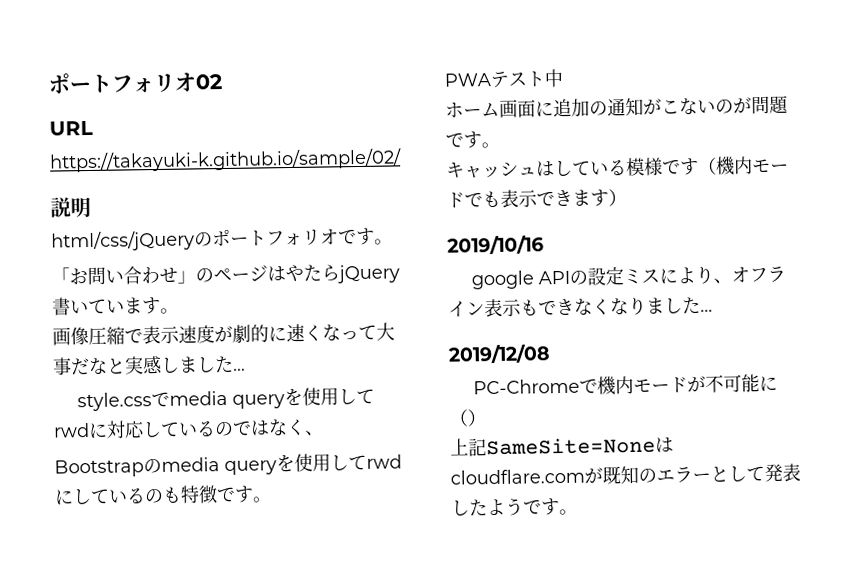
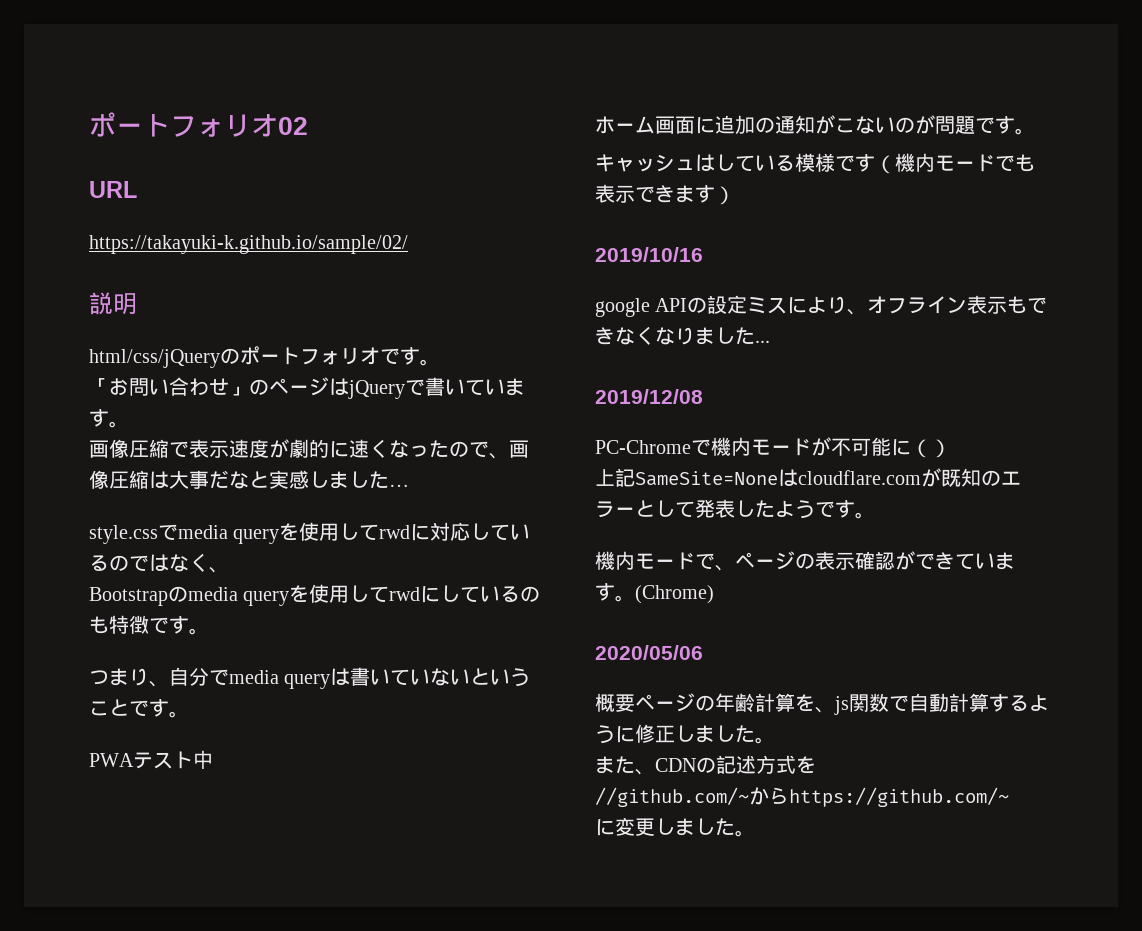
[285,264,400,284] やたらjQuery -> [348,379,425,399] jQueryで
[358,324,377,341] て -> [429,440,529,459] [89,470,169,489] たので、画像圧縮は
(272, 499) none -> [89,667,531,689] [89,699,189,718] // つまり、自分でmedia queryは書いていないということです。
(578, 512) none -> [595,551,1015,571] [595,583,714,604] [595,645,703,660] [595,693,1049,715] [595,724,775,744] [595,755,816,775] [595,787,1009,807] [595,817,755,837] // 機内モードで、ページの表示確認ができています。(Chrome) // 2020/05/06 // 概要ページの年齢計算を、js関数で自動計算するように修正しました。 // また、CDNの記述方式を // //github.com/~からhttps://github.com/~ // に変更しました。

